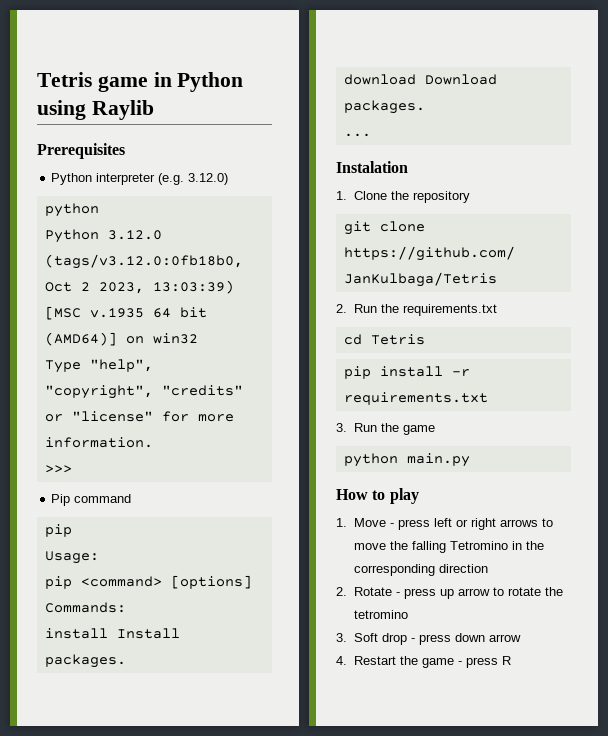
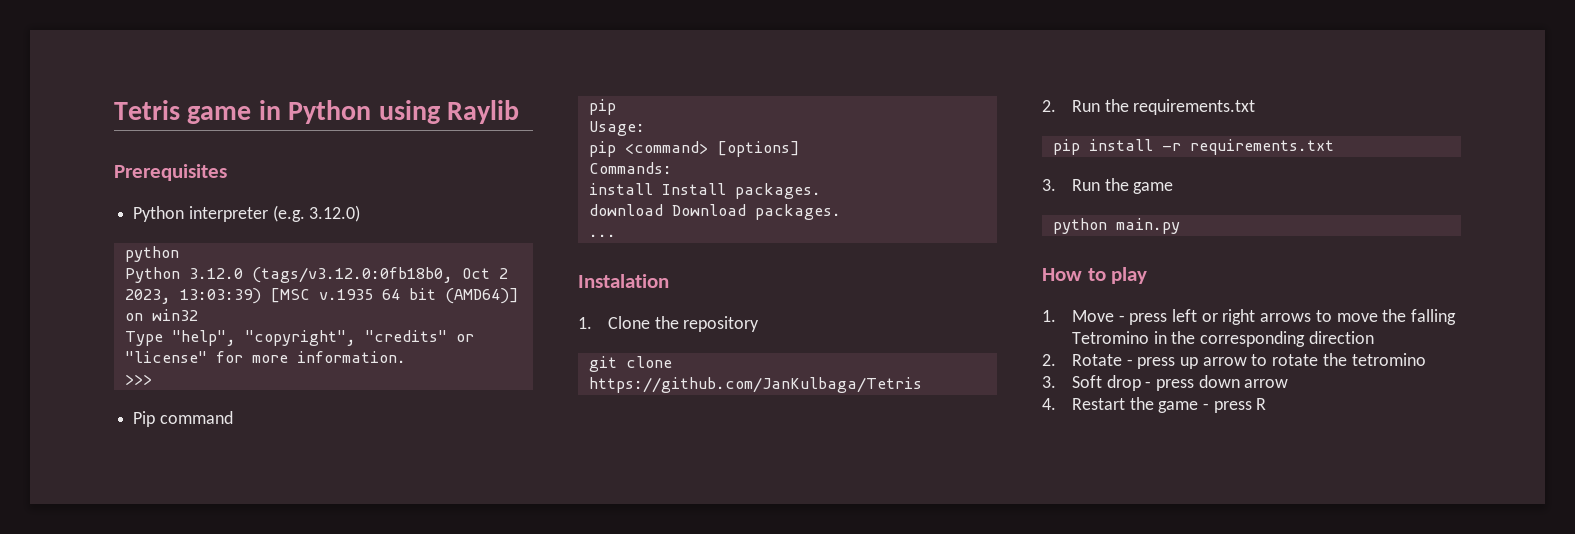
[343,334,425,345] // cd Tetris -> (1256, 107) none

